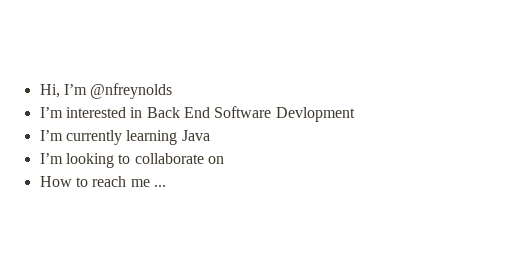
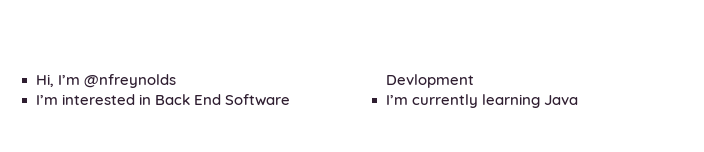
[39,153,224,168] [39,176,166,187] // I’m looking to collaborate on // How to reach me ... -> (578, 100) none

